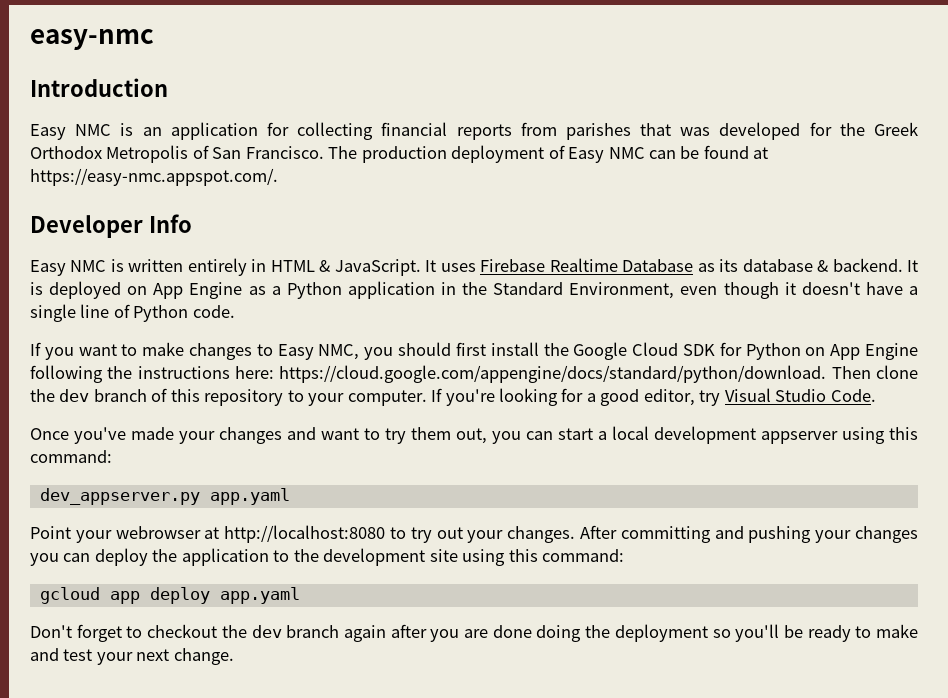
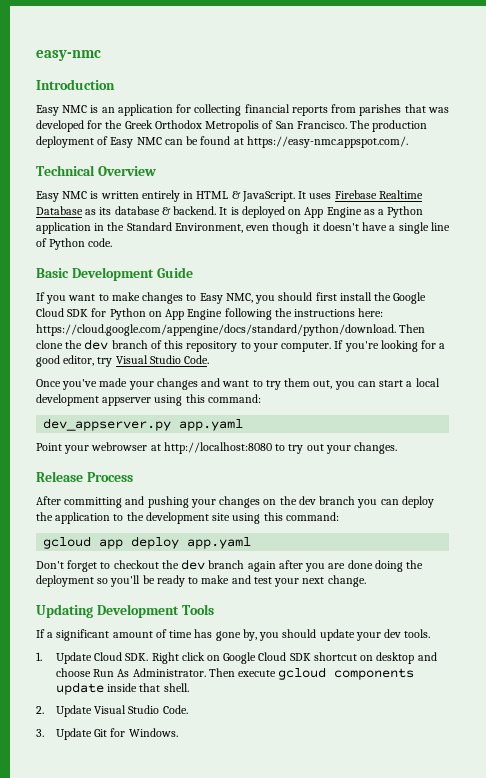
[30,214,192,238] Developer Info -> [36,165,156,176] Technical Overview
(235, 311) none -> [36,267,193,281] // Basic Development Guide
(576, 534) none -> [36,471,133,482] // Release Process //
(918, 534) none -> [263,496,356,505] on the dev branch
(234, 656) none -> [36,604,214,618] [36,629,431,641] [36,652,437,664] [55,667,415,680] [55,682,189,695] [36,705,188,717] [36,728,178,740] // Updating Development Tools // If a significant amount of time has gone by, you should update your dev tools. // 1. Update Cloud SDK. Right click on Google Cloud SDK shortcut on desktop and choose Run As Administrator. Then execute gcloud components update inside that shell. // 2. Update Visual Studio Code. // 3. Update Git for Windows.

